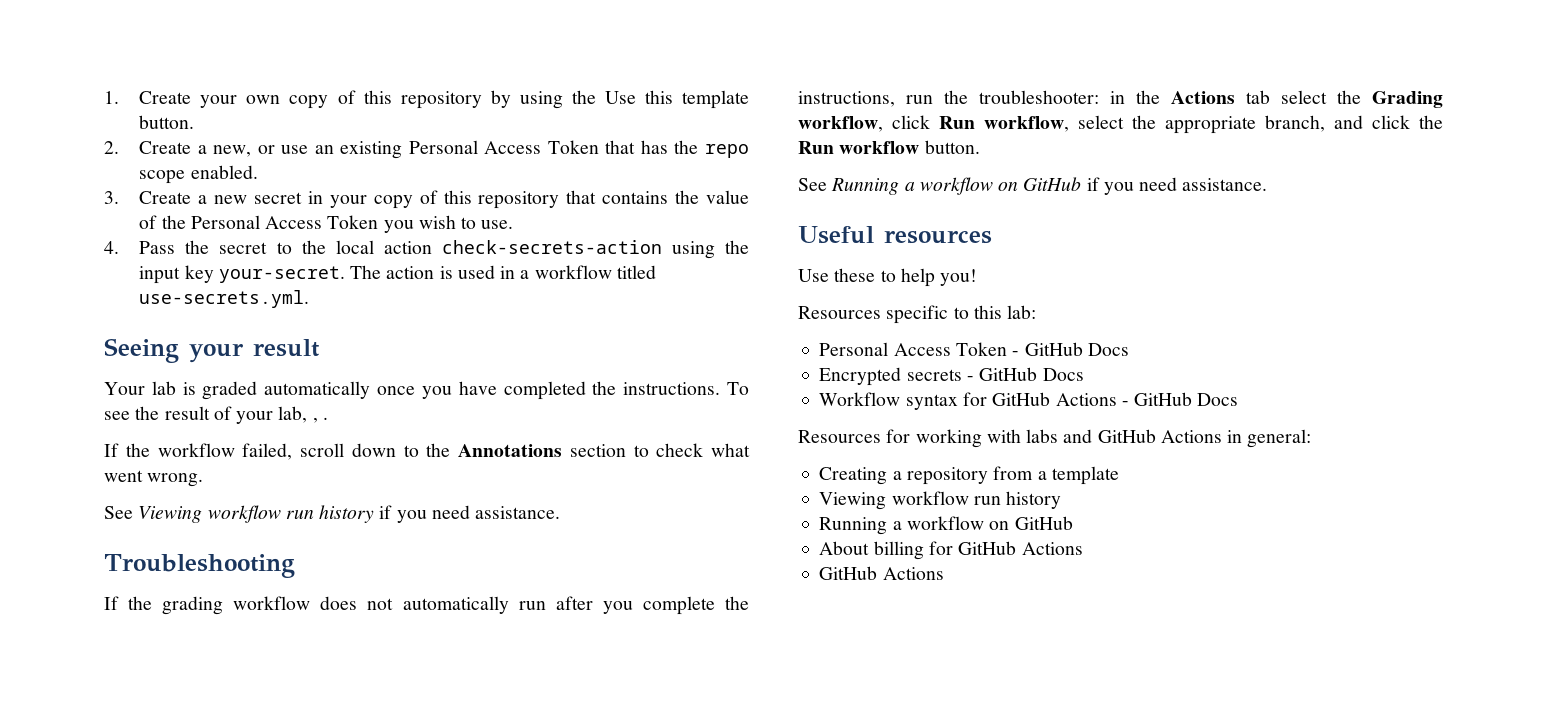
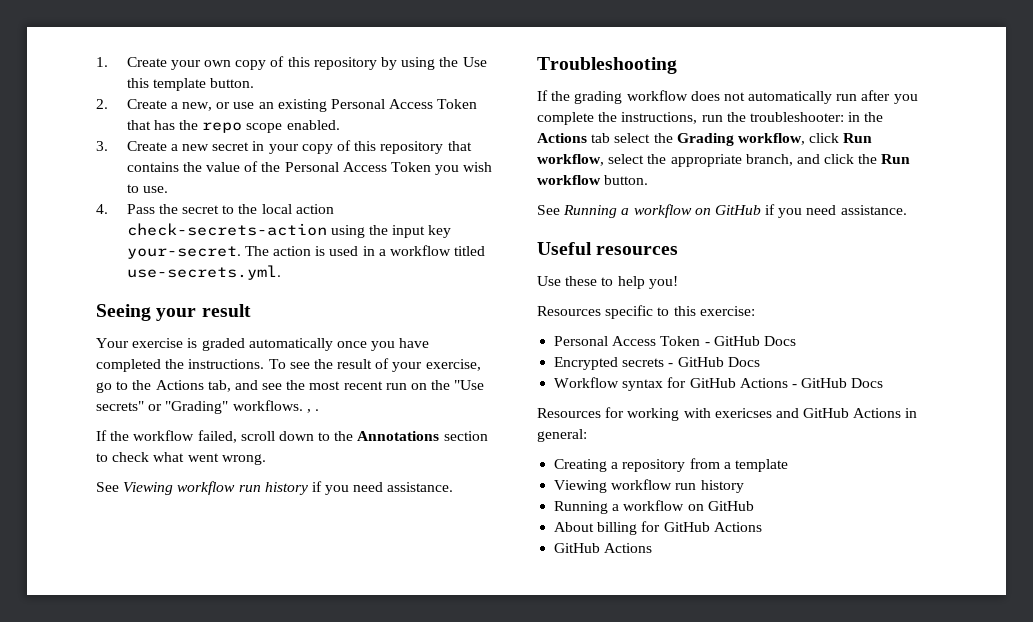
[151,381,176,395] lab -> [132,338,184,348] exercise
[278,406,308,423] lab, -> [425,359,481,371] [96,380,485,393] [96,400,303,414] exercise, go to the Actions tab, and see the most recent run on the "Use secrets" or "Grading" workflows.
[1007,305,1037,319] lab: -> [699,306,755,316] exercise:
[1026,429,1059,443] labs -> [714,408,772,418] exericses

